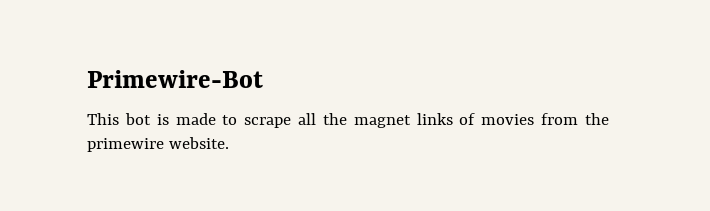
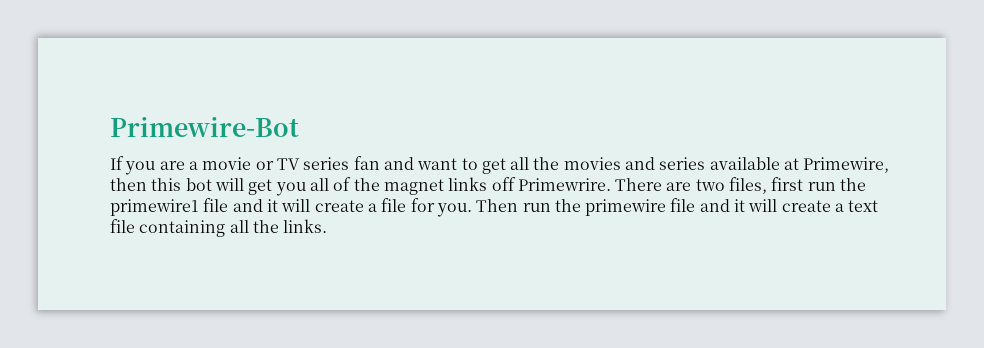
[87,113,610,128] [87,137,229,152] This bot is made to scrape all the magnet links of movies from the primewire website. -> [110,156,890,175] [110,177,867,196] [110,198,879,217] [110,219,328,237] If you are a movie or TV series fan and want to get all the movies and series available at Primewire, then this bot will get you all of the magnet links off Primewrire. There are two files, first run the primewire1 file and it will create a file for you. Then run the primewire file and it will create a text file containing all the links.

